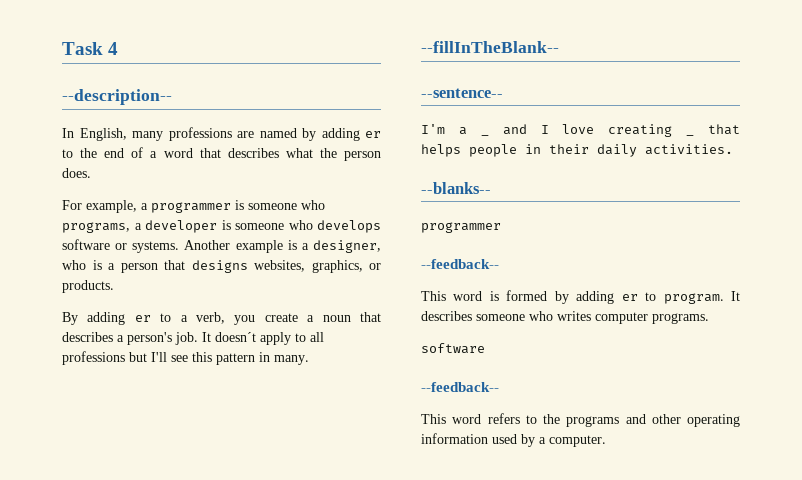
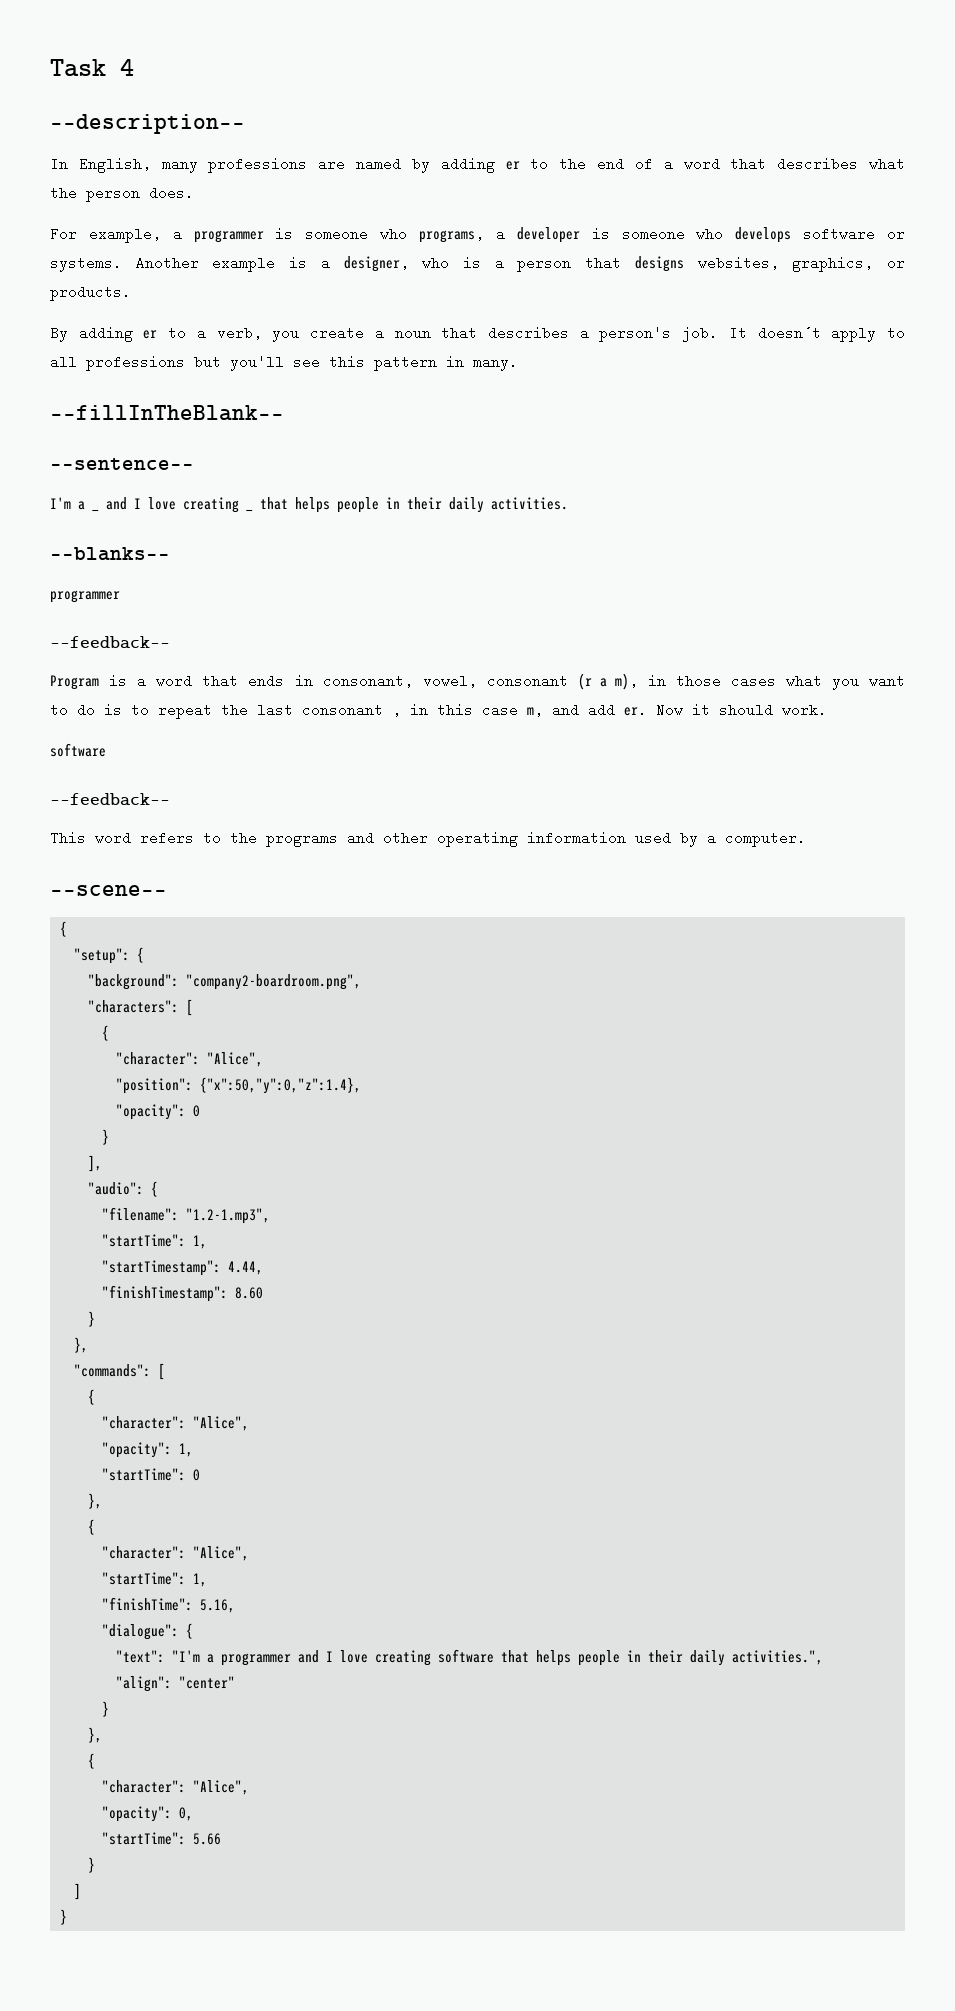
[151,352,167,362] I'll -> [230,355,284,371] you'll
[421,290,740,304] [421,311,709,324] This word is formed by adding er to program. It describes someone who writes computer programs. -> [50,673,905,690] [50,703,827,719] Program is a word that ends in consonant, vowel, consonant (r a m), in those cases what you want to do is to repeat the last consonant , in this case m, and add er. Now it should work.
(606, 441) none -> [50,884,167,896] [60,921,68,937] [74,947,145,964] [88,974,362,990] [88,999,194,1016] [102,1025,110,1041] [116,1052,264,1067] [116,1077,362,1094] [116,1104,201,1120] [102,1129,110,1145] [88,1155,103,1172] [88,1181,159,1197] [102,1207,271,1224] [102,1234,208,1249] [102,1260,264,1276] [102,1285,264,1302] [88,1311,96,1327] [74,1337,89,1353] [74,1363,166,1380] [88,1389,96,1405] [102,1416,250,1431] [102,1442,194,1458] [102,1468,201,1481] [88,1493,103,1509] [88,1519,96,1535] [102,1546,250,1561] [102,1572,208,1587] [102,1597,236,1613] [102,1623,194,1640] [116,1649,824,1666] [116,1676,236,1692] [102,1701,110,1717] [88,1727,103,1743] [88,1753,96,1769] [102,1780,250,1795] [102,1806,194,1822] [102,1832,222,1845] [88,1857,96,1873] [74,1883,82,1900] [60,1909,68,1925] // --scene-- // { // "setup": { // "background": "company2-boardroom.png", // "characters": [ // { // "character": "Alice", // "position": {"x":50,"y":0,"z":1.4}, // "opacity": 0 // } // ], // "audio": { // "filename": "1.2-1.mp3", // "startTime": 1, // "startTimestamp": 4.44, // "finishTimestamp": 8.60 // } // }, // "commands": [ // { // "character": "Alice", // "opacity": 1, // "startTime": 0 // }, // { // "character": "Alice", // "startTime": 1, // "finishTime": 5.16, // "dialogue": { // "text": "I'm a programmer and I love creating software that helps people in their daily activities.", // "align": "center" // } // }, // { // "character": "Alice", // "opacity": 0, // "startTime": 5.66 // } // ] // }

